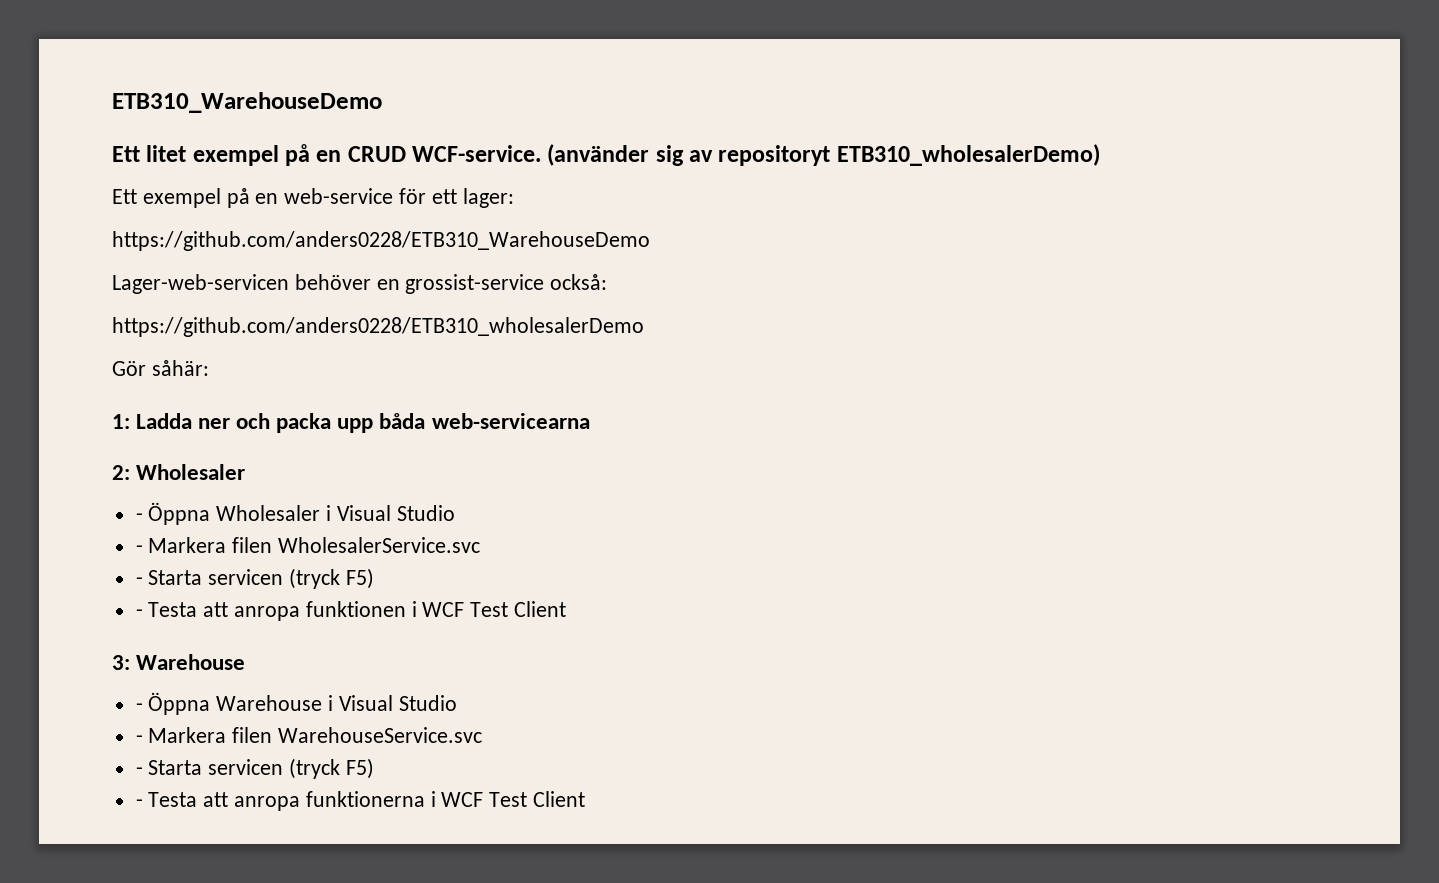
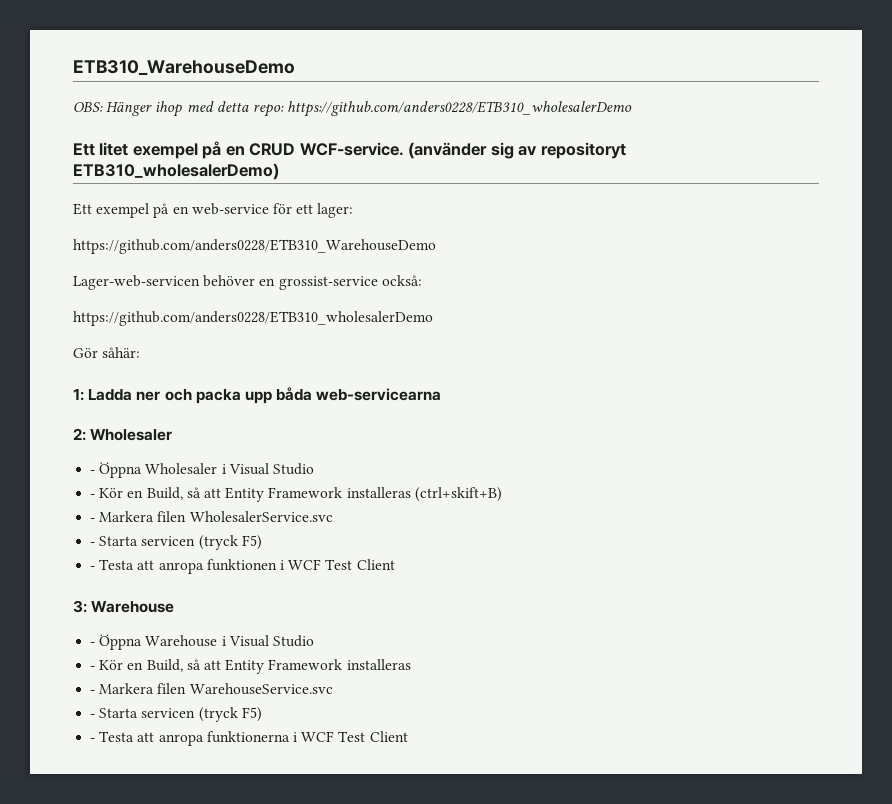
(382, 102) none -> [73,101,633,117] // OBS: Hänger ihop med detta repo: https://github.com/anders0228/ETB310_wholesalerDemo
(455, 513) none -> [90,487,502,502] // - Kör en Build, så att Entity Framework installeras (ctrl+skift+B)
(457, 703) none -> [90,659,411,674] // - Kör en Build, så att Entity Framework installeras

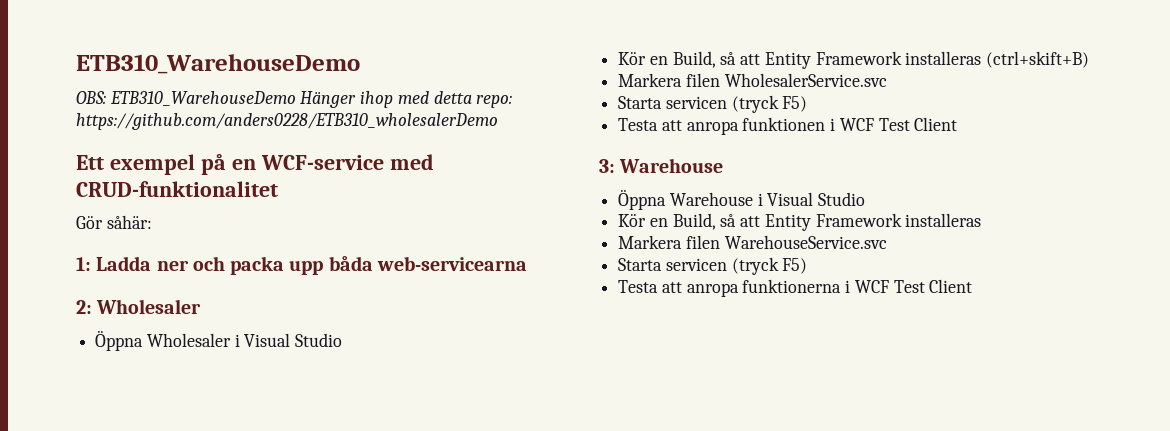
(103, 107) none -> [109,91,296,106] ETB310_WarehouseDemo
[99,141,626,159] [73,163,279,180] [73,203,354,218] [73,239,436,254] [73,275,422,290] [73,311,433,326] litet exempel på en CRUD WCF-service. (använder sig av repositoryt ETB310_wholesalerDemo) // Ett exempel på en web-service för ett lager: // https://github.com/anders0228/ETB310_WarehouseDemo // Lager-web-servicen behöver en grossist-service också: // https://github.com/anders0228/ETB310_wholesalerDemo -> [109,153,434,175] [76,181,278,197] exempel på en WCF-service med CRUD-funktionalitet
[90,470,96,474] - -> (202, 306) none
[90,494,96,498] - -> (343, 340) none
[90,518,96,522] - -> (1090, 59) none
[90,535,262,550] [90,566,96,570] - Starta servicen (tryck F5) // - -> [618,95,808,113] Starta servicen (tryck F5) //
[90,642,96,646] - -> (724, 165) none
[90,666,96,670] - -> (866, 199) none
[90,690,96,694] - -> (982, 220) none
[90,707,262,722] [90,738,96,742] - Starta servicen (tryck F5) // - -> [618,257,808,275] Starta servicen (tryck F5) //

